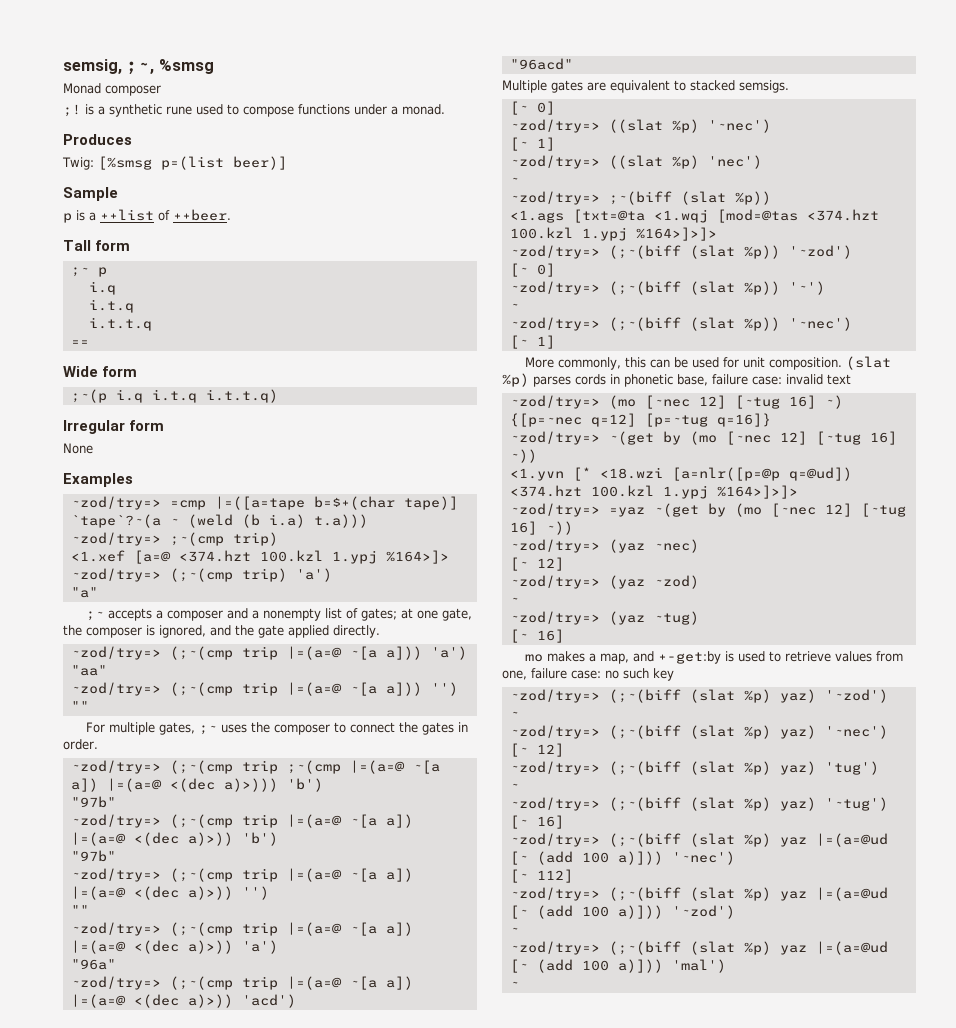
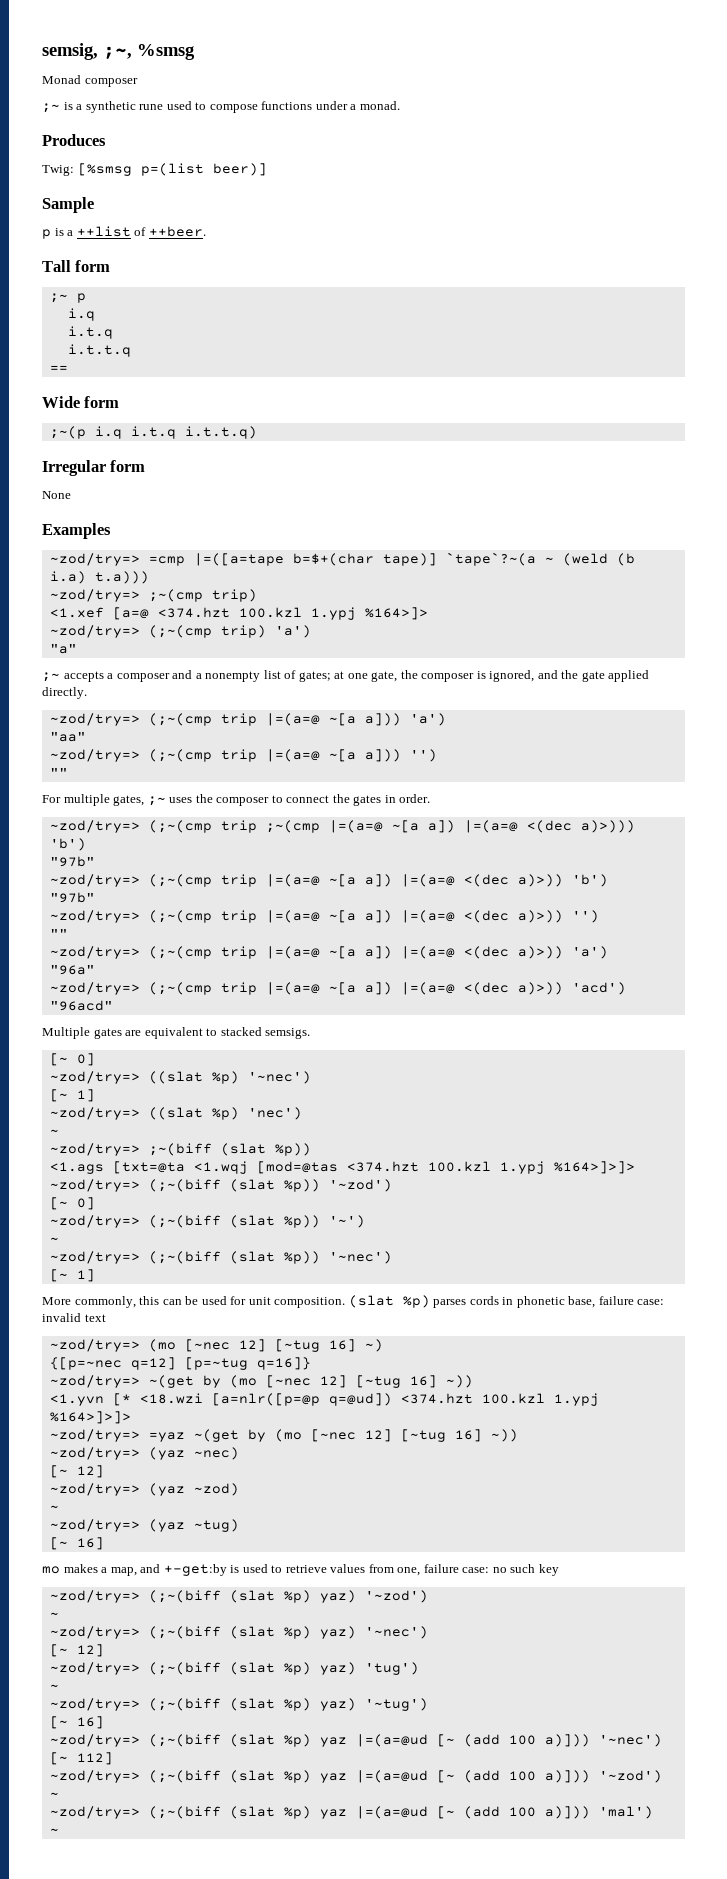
[63,104,81,117] ;! -> [42,103,60,113] ;~

